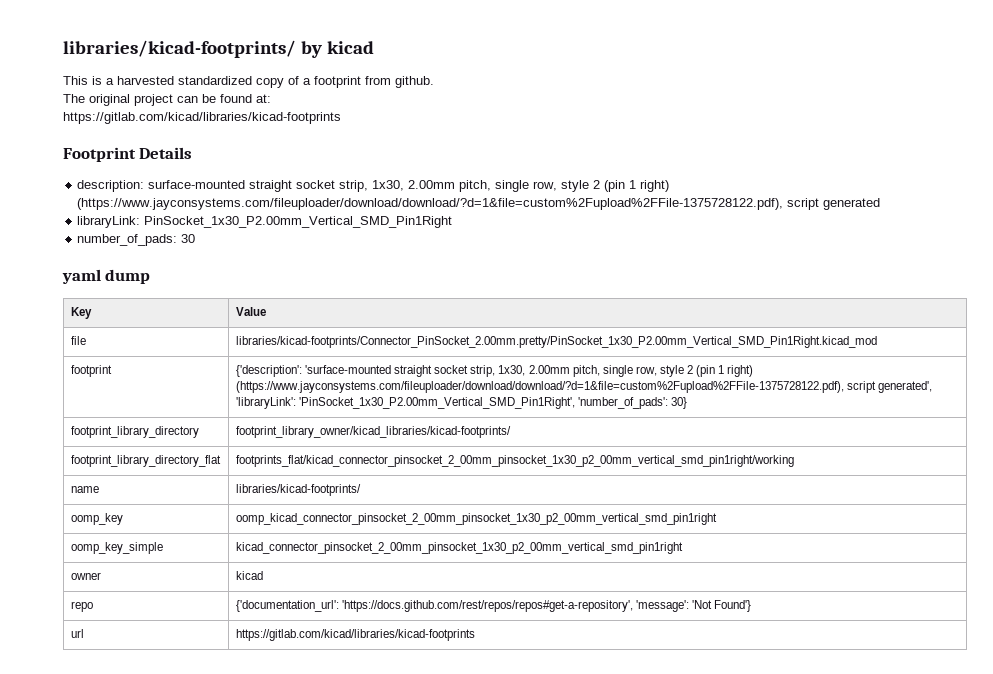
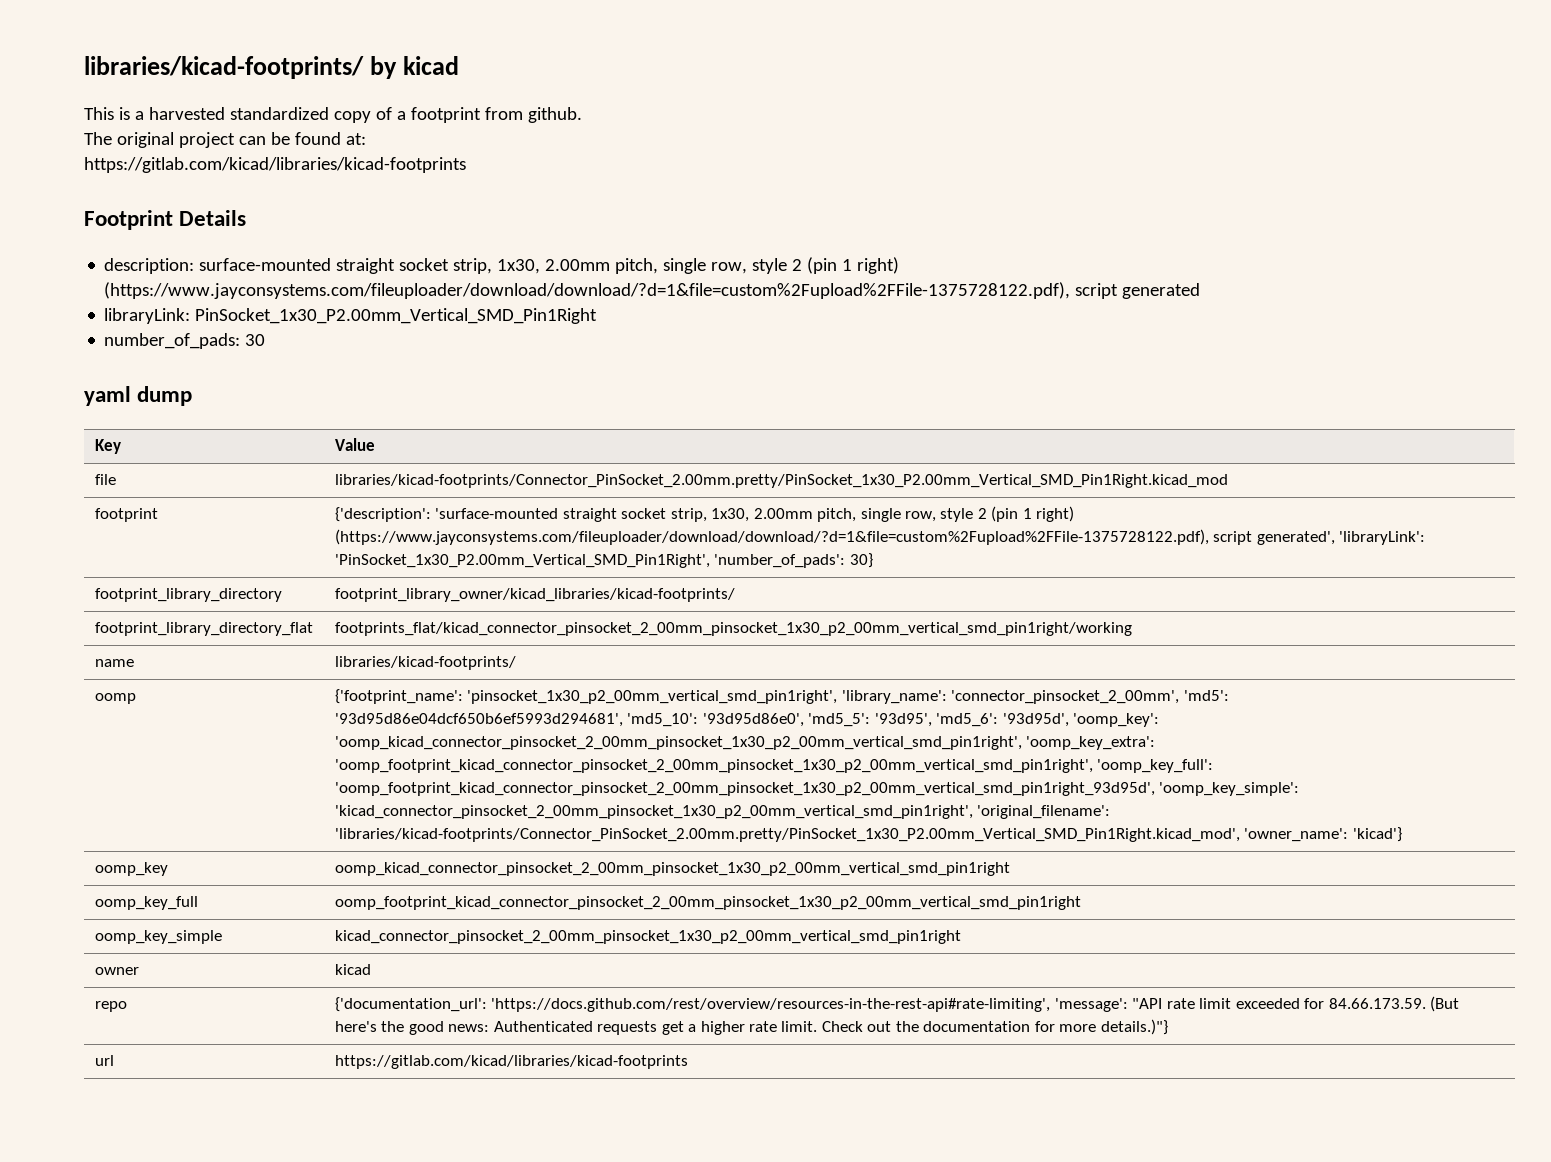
(361, 490) none -> [94,693,136,704] [334,689,1229,704] [334,713,1160,727] [334,736,1156,750] [334,759,1214,773] [334,782,1300,796] [334,805,1111,819] [334,827,1402,842] // oomp | {'footprint_name': 'pinsocket_1x30_p2_00mm_vertical_smd_pin1right', 'library_name': 'connector_pinsocket_2_00mm', 'md5': '93d95d86e04dcf650b6ef5993d294681', 'md5_10': '93d95d86e0', 'md5_5': '93d95', 'md5_6': '93d95d', 'oomp_key': 'oomp_kicad_connector_pinsocket_2_00mm_pinsocket_1x30_p2_00mm_vertical_smd_pin1right', 'oomp_key_extra': 'oomp_footprint_kicad_connector_pinsocket_2_00mm_pinsocket_1x30_p2_00mm_vertical_smd_pin1right', 'oomp_key_full': 'oomp_footprint_kicad_connector_pinsocket_2_00mm_pinsocket_1x30_p2_00mm_vertical_smd_pin1right_93d95d', 'oomp_key_simple': 'kicad_connector_pinsocket_2_00mm_pinsocket_1x30_p2_00mm_vertical_smd_pin1right', 'original_filename': 'libraries/kicad-footprints/Connector_PinSocket_2.00mm.pretty/PinSocket_1x30_P2.00mm_Vertical_SMD_Pin1Right.kicad_mod', 'owner_name': 'kicad'}
(717, 519) none -> [94,896,198,910] [334,896,1081,910] // oomp_key_full | oomp_footprint_kicad_connector_pinsocket_2_00mm_pinsocket_1x30_p2_00mm_vertical_smd_pin1right
[341,600,752,612] 'https://docs.github.com/rest/repos/repos#get-a-repository', 'message': 'Not Found'} -> [491,996,1459,1012] [334,1019,1168,1035] 'https://docs.github.com/rest/overview/resources-in-the-rest-api#rate-limiting', 'message': "API rate limit exceeded for 84.66.173.59. (But here's the good news: Authenticated requests get a higher rate limit. Check out the documentation for more details.)"}

